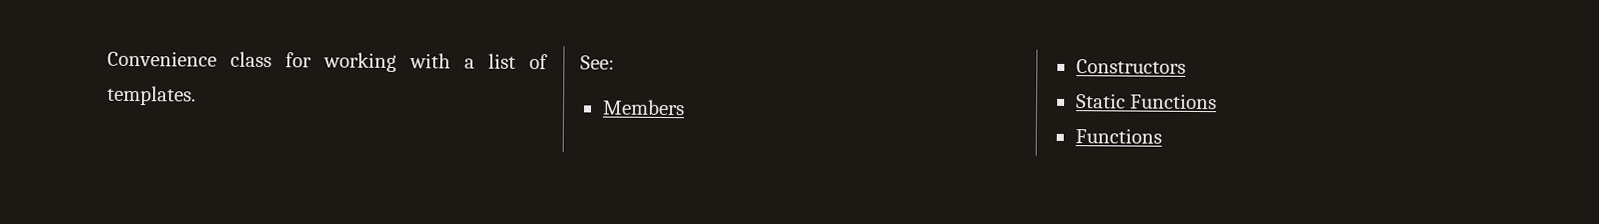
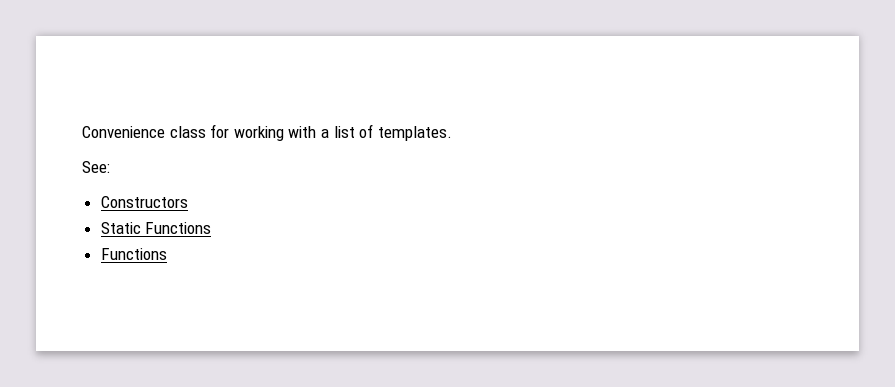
[601,99,685,116] // Members -> (110, 167) none

